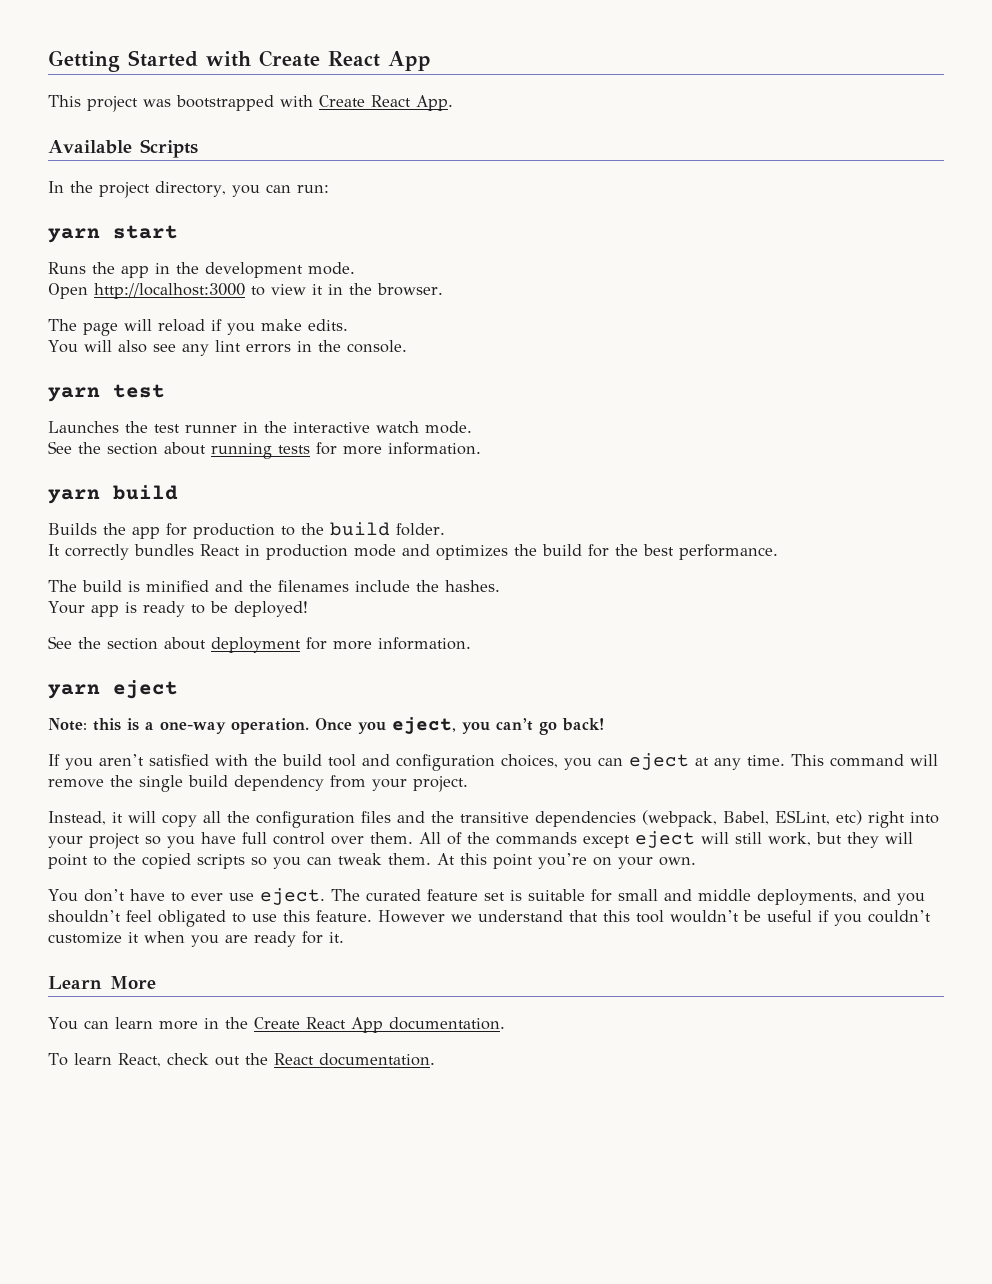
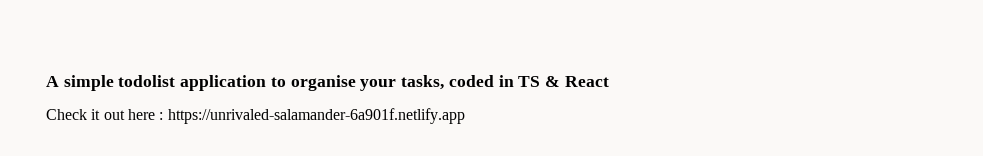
[48,50,431,72] [48,95,453,112] [48,139,198,158] [48,181,329,198] [48,225,178,243] [48,262,355,278] [48,283,443,299] [48,319,348,336] [48,340,407,356] [48,384,165,402] [48,421,472,434] [48,441,481,459] [48,485,178,504] [48,522,445,539] [48,544,778,560] [48,580,500,592] [48,601,308,617] [48,636,471,653] [48,680,178,699] [48,717,604,735] [48,753,938,771] [48,775,468,792] [48,810,939,828] [48,831,913,849] [48,853,696,869] [48,888,925,905] [48,910,931,927] [48,931,344,947] [48,976,156,989] [48,1017,505,1033] [48,1053,435,1067] Getting Started with Create React App // This project was bootstrapped with Create React App. // Available Scripts // In the project directory, you can run: // yarn start // Runs the app in the development mode. // Open http://localhost:3000 to view it in the browser. // The page will reload if you make edits. // You will also see any lint errors in the console. // yarn test // Launches the test runner in the interactive watch mode. // See the section about running tests for more information. // yarn build // Builds the app for production to the build folder. // It correctly bundles React in production mode and optimizes the build for the best performance. // The build is minified and the filenames include the hashes. // Your app is ready to be deployed! // See the section about deployment for more information. // yarn eject // Note: this is a one-way operation. Once you eject, you can’t go back! // If you aren’t satisfied with the build tool and configuration choices, you can eject at any time. This command will remove the single build dependency from your project. // Instead, it will copy all the configuration files and the transitive dependencies (webpack, Babel, ESLint, etc) right into your project so you have full control over them. All of the commands except eject will still work, but they will point to the copied scripts so you can tweak them. At this point you’re on your own. // You don’t have to ever use eject. The curated feature set is suitable for small and middle deployments, and you shouldn’t feel obligated to use this feature. However we understand that this tool wouldn’t be useful if you couldn’t customize it when you are ready for it. // Learn More // You can learn more in the Create React App documentation. // To learn React, check out the React documentation. -> [46,75,609,91] [46,108,465,124] A simple todolist application to organise your tasks, coded in TS & React // Check it out here : https://unrivaled-salamander-6a901f.netlify.app

